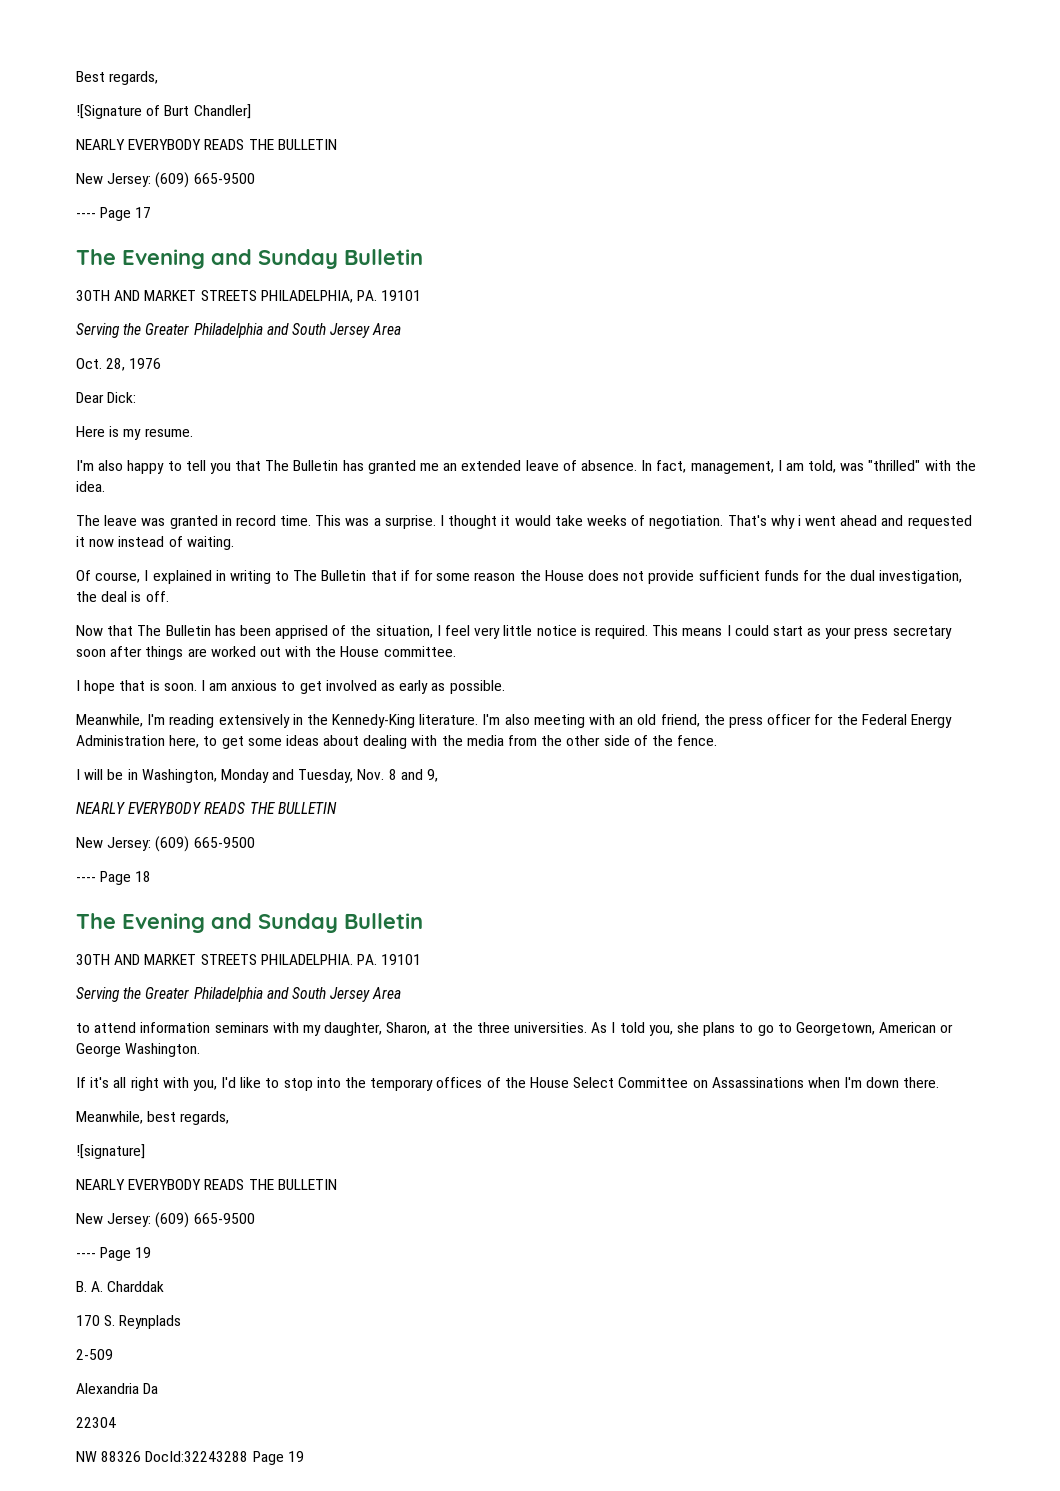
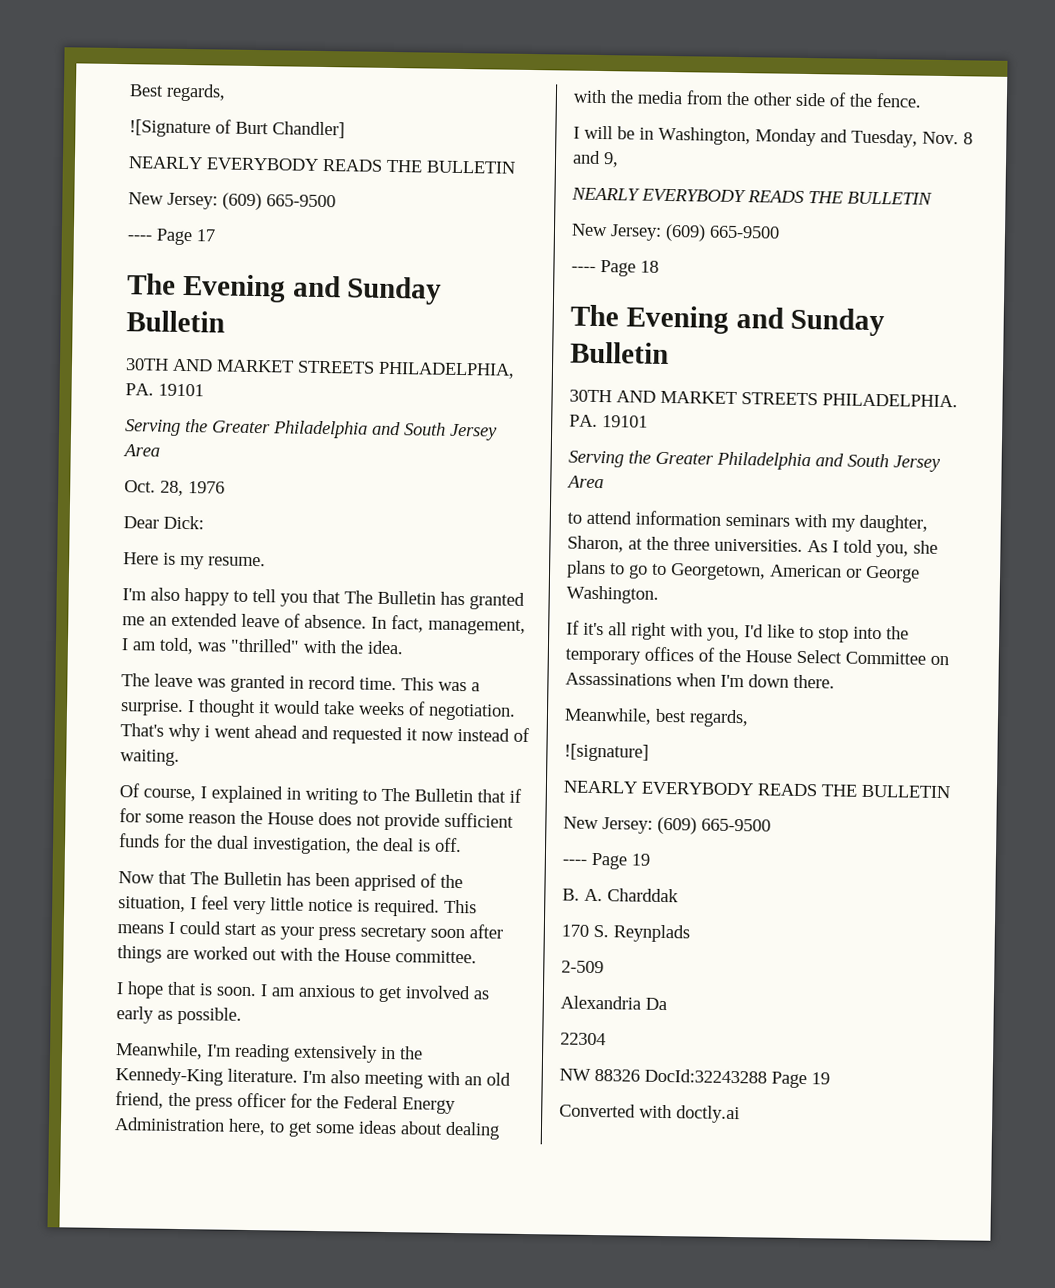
(304, 1456) none -> [559,1103,740,1124] // Converted with doctly.ai

